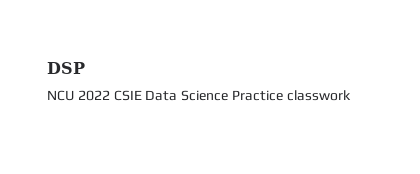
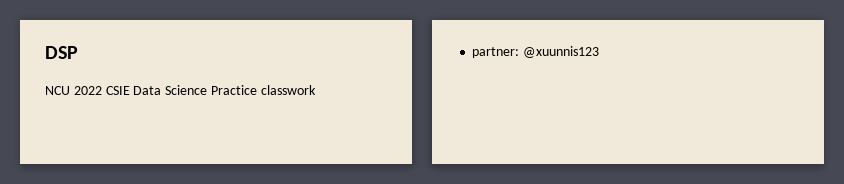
(351, 95) none -> [472,46,600,58] // partner: @xuunnis123

